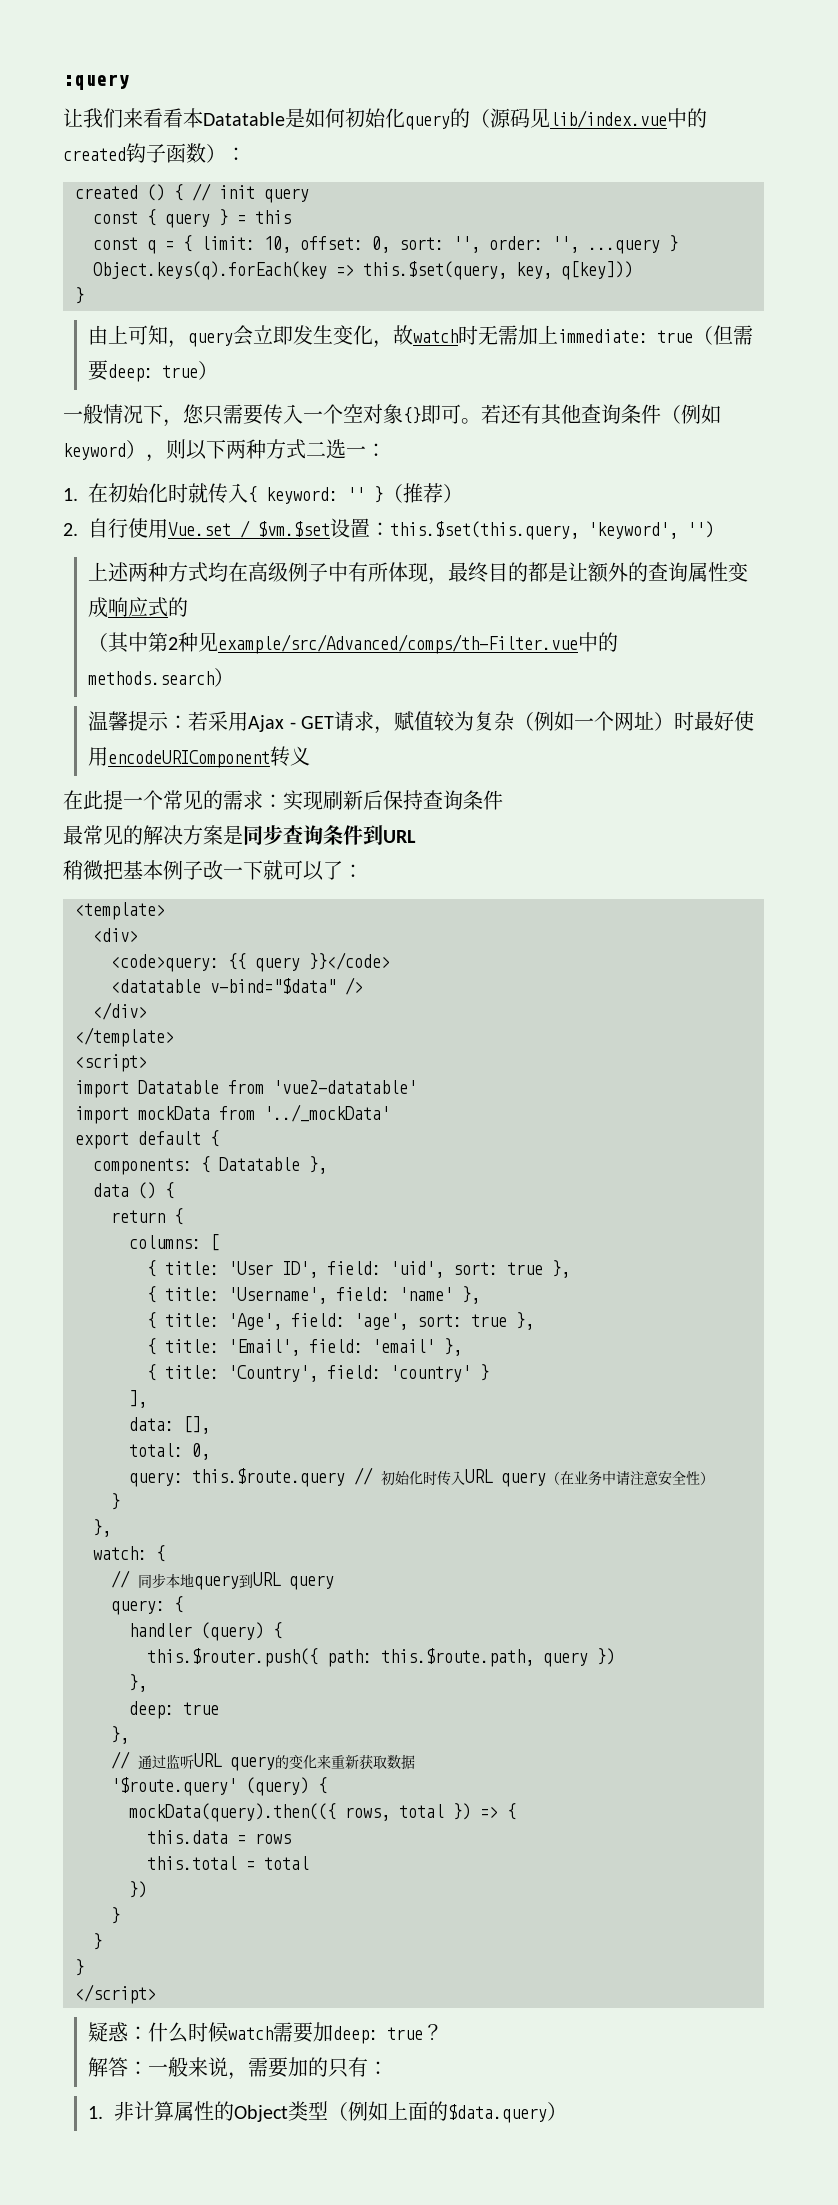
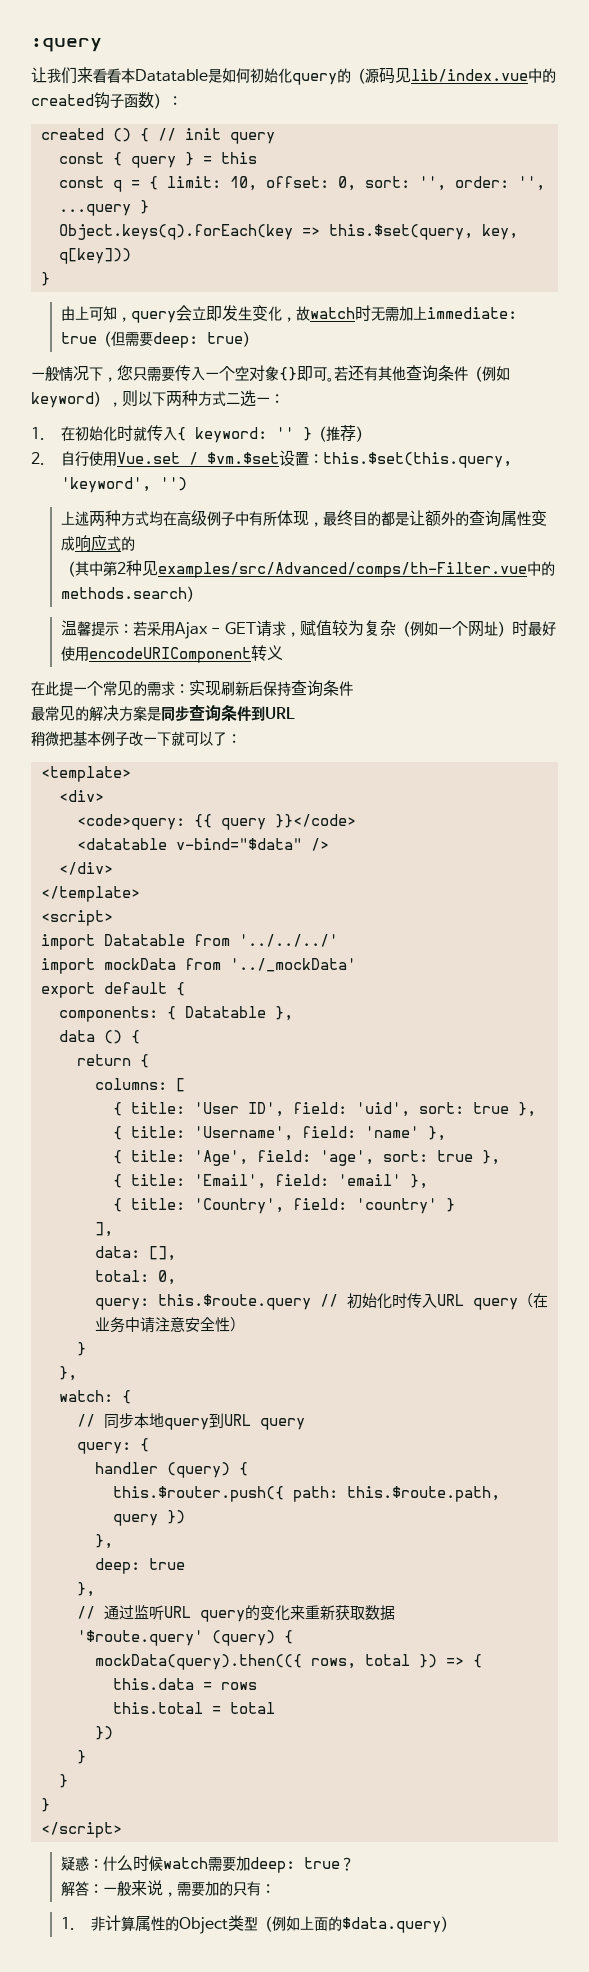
[218,634,579,654] example/src/Advanced/comps/th-Filter.vue -> [157,562,527,578] examples/src/Advanced/comps/th-Filter.vue
[273,1080,417,1094] 'vue2-datatable' -> [238,934,338,947] '../../../'

